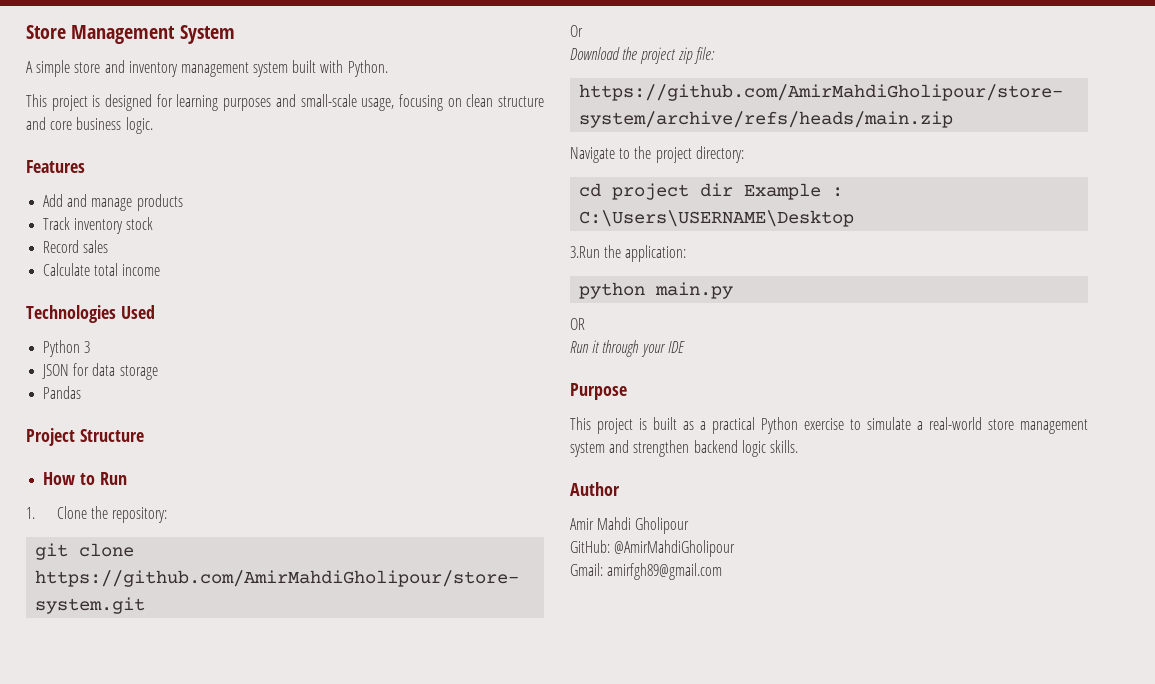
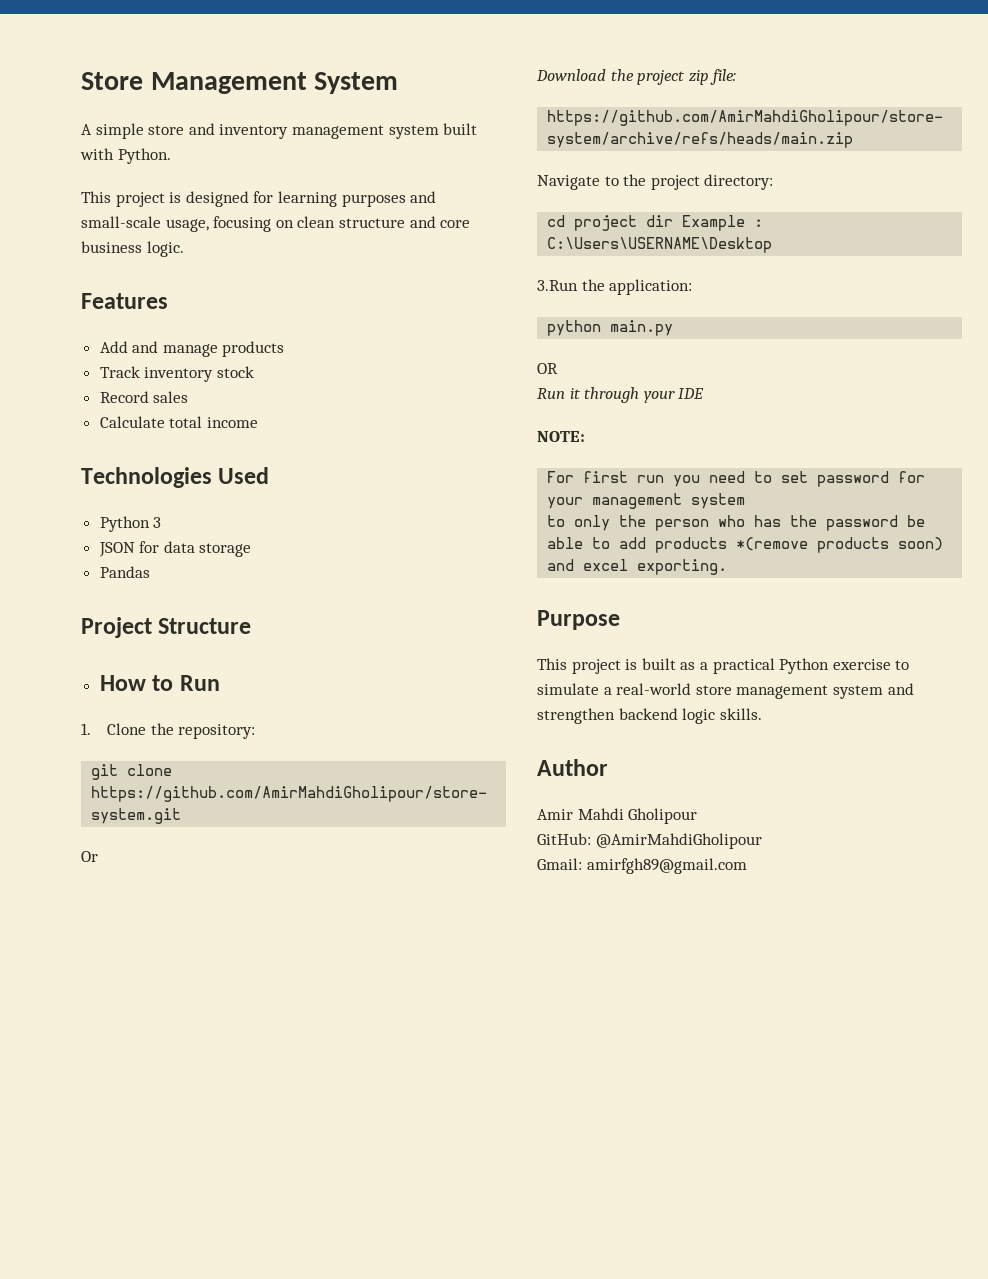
(685, 347) none -> [537,431,585,442] [547,471,926,487] [547,493,746,509] [547,515,926,531] [547,537,944,553] [547,559,728,575] // NOTE: // For first run you need to set password for your management system // to only the person who has the password be able to add products *(remove products soon) and excel exporting.

